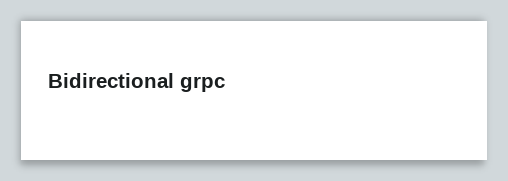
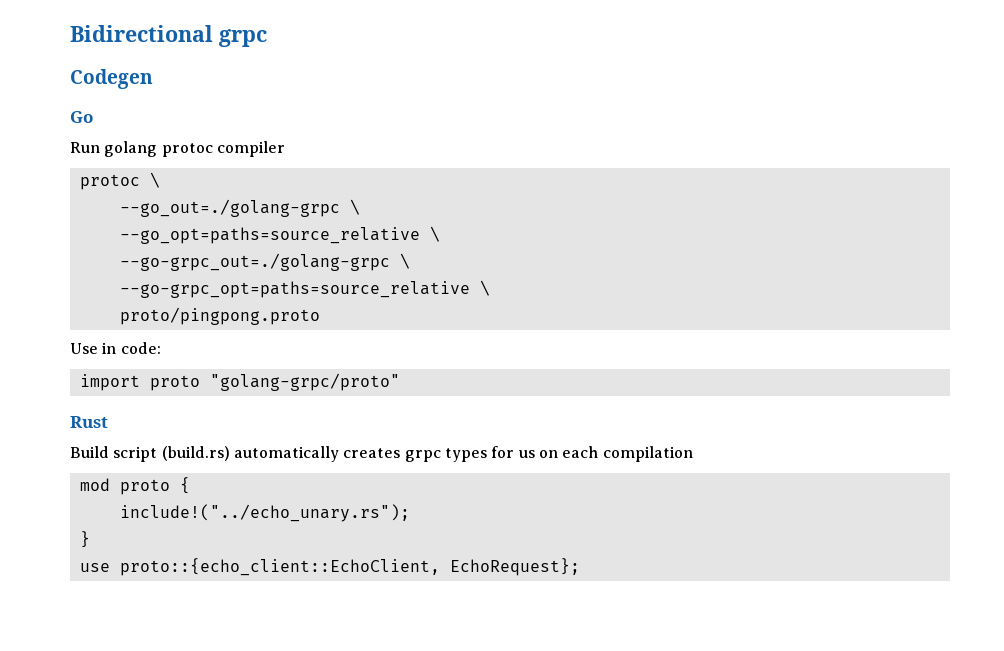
(225, 84) none -> [70,69,153,89] [70,111,93,123] [70,141,285,157] [79,172,160,190] [119,199,360,217] [119,226,440,244] [119,253,410,271] [119,280,490,298] [119,307,320,325] [70,342,161,354] [79,373,400,391] [70,416,108,428] [70,446,693,462] [79,477,190,495] [119,504,410,522] [79,531,90,548] [79,558,580,576] // Codegen // Go // Run golang protoc compiler // protoc \ // --go_out=./golang-grpc \ // --go_opt=paths=source_relative \ // --go-grpc_out=./golang-grpc \ // --go-grpc_opt=paths=source_relative \ // proto/pingpong.proto // Use in code: // import proto "golang-grpc/proto" // Rust // Build script (build.rs) automatically creates grpc types for us on each compilation // mod proto { // include!("../echo_unary.rs"); // } // use proto::{echo_client::EchoClient, EchoRequest};

